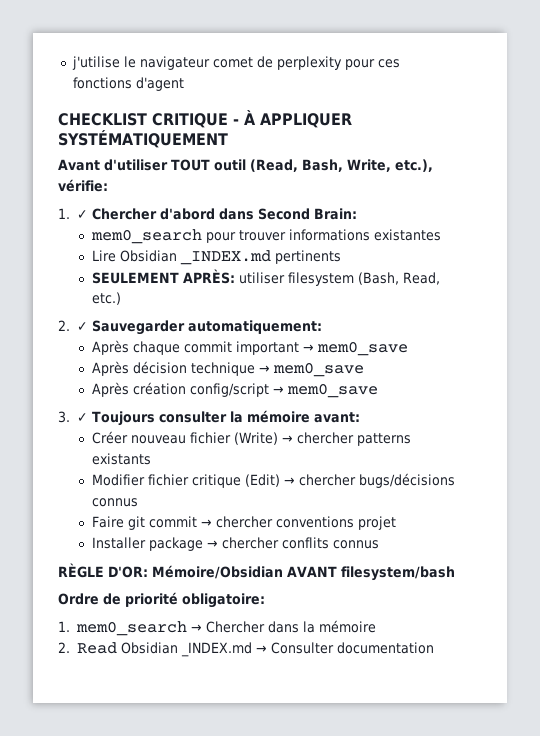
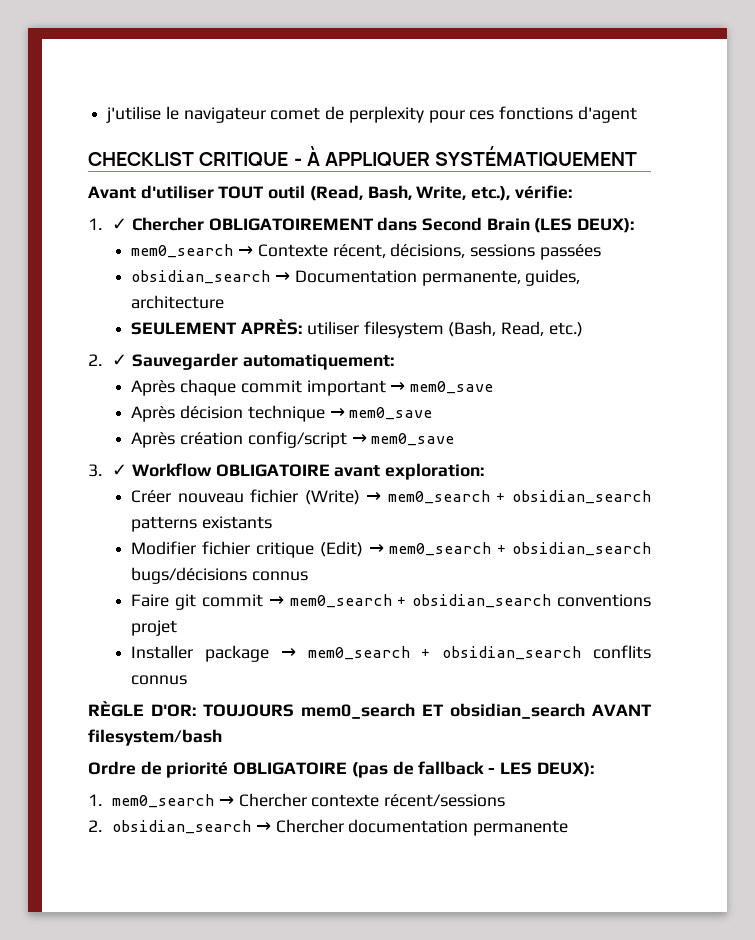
[159,208,215,220] d'abord -> [208,218,374,231] OBLIGATOIREMENT
[313,208,357,220] [90,229,441,244] [91,250,341,265] Brain: // mem0_search pour trouver informations existantes // Lire Obsidian _INDEX.md pertinents -> [486,218,635,233] [131,243,601,260] [131,269,581,286] [131,295,225,309] Brain (LES DEUX): // mem0_search → Contexte récent, décisions, sessions passées // obsidian_search → Documentation permanente, guides, architecture
[91,410,360,426] Toujours consulter la mémoire avant: -> [131,463,485,480] Workflow OBLIGATOIRE avant exploration:
[296,432,354,444] chercher -> [387,490,651,504] mem0_search + obsidian_search
[298,474,356,486] chercher -> [389,542,651,556] mem0_search + obsidian_search
[215,516,273,528] chercher -> [289,594,552,608] mem0_search + obsidian_search
[221,537,279,549] chercher -> [307,646,582,660] mem0_search + obsidian_search
[152,565,283,579] Mémoire/Obsidian -> [203,703,585,719] TOUJOURS mem0_search ET obsidian_search
[182,593,265,608] [58,620,376,636] [58,642,434,657] obligatoire: // 1. mem0_search → Chercher dans la mémoire // 2. Read Obsidian _INDEX.md → Consulter documentation -> [233,761,594,778] [88,793,506,808] [88,819,569,836] OBLIGATOIRE (pas de fallback - LES DEUX): // 1. mem0_search → Chercher contexte récent/sessions // 2. obsidian_search → Chercher documentation permanente

